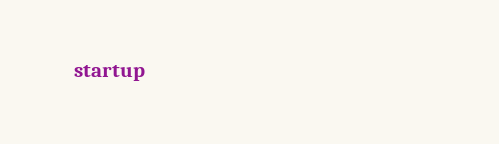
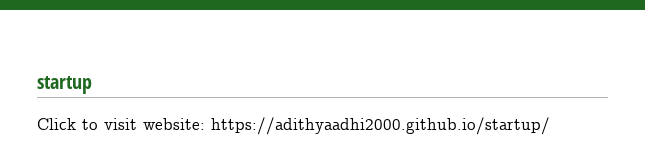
(145, 73) none -> [37,117,550,135] // Click to visit website: https://adithyaadhi2000.github.io/startup/

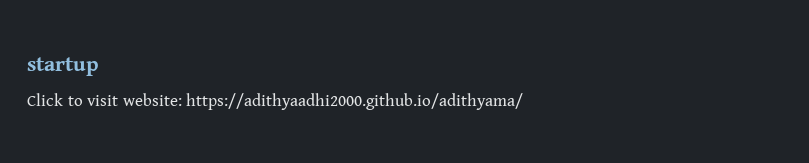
[211,117,550,135] https://adithyaadhi2000.github.io/startup/ -> [186,93,524,110] https://adithyaadhi2000.github.io/adithyama/

